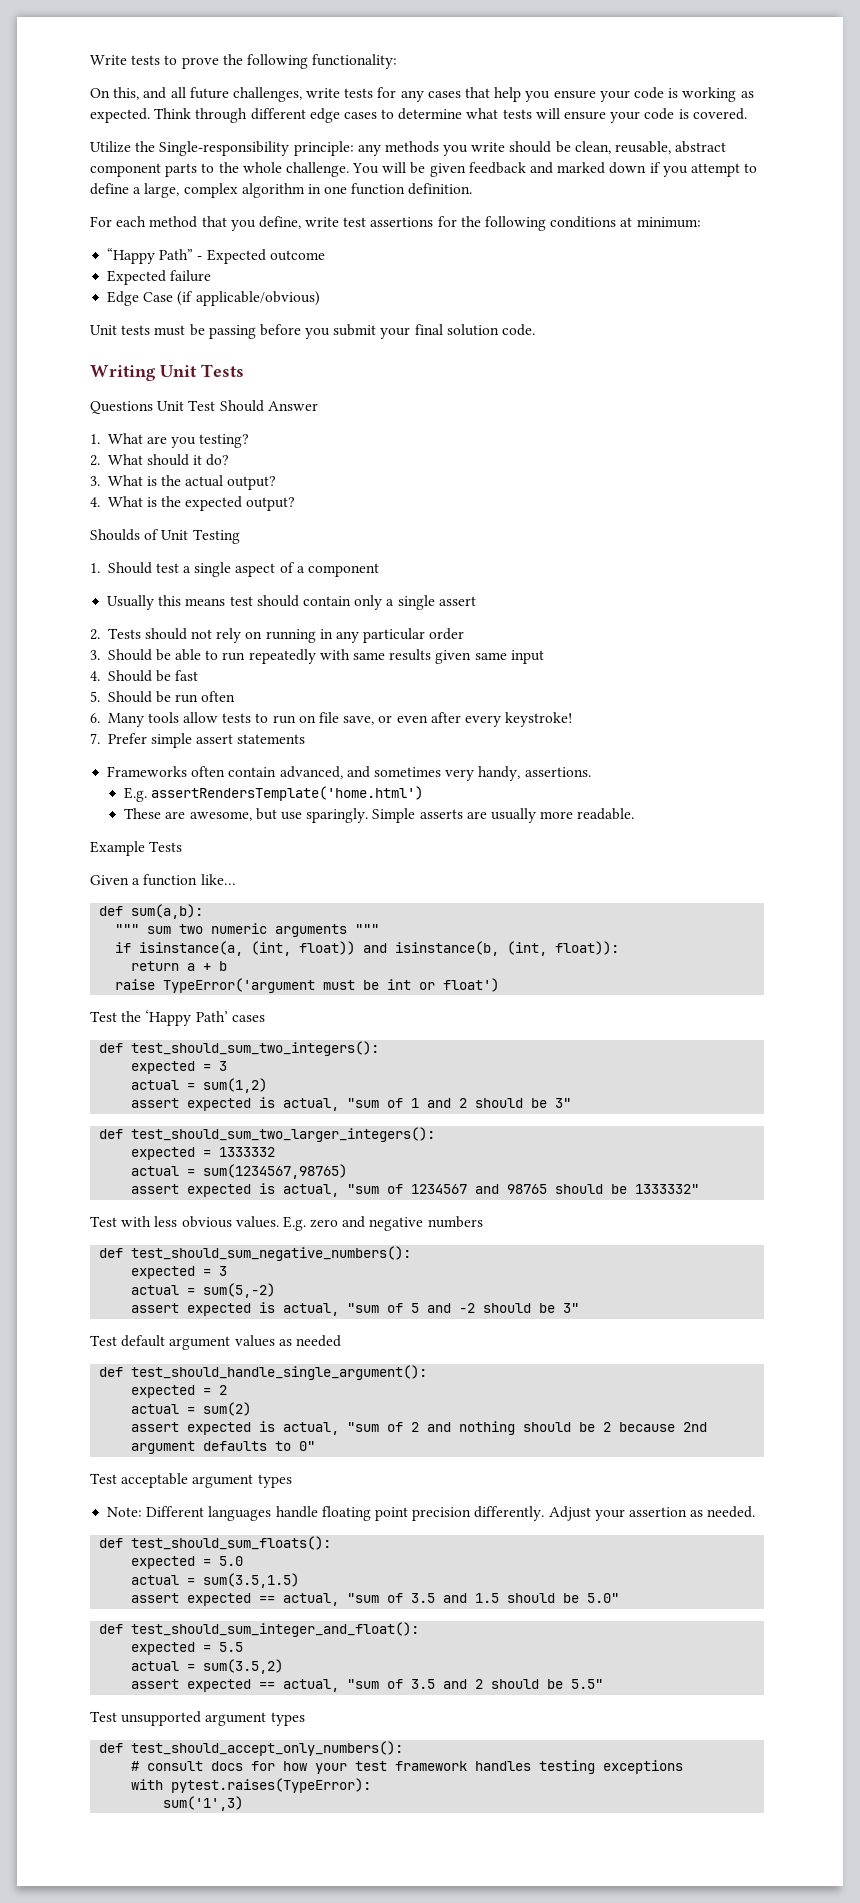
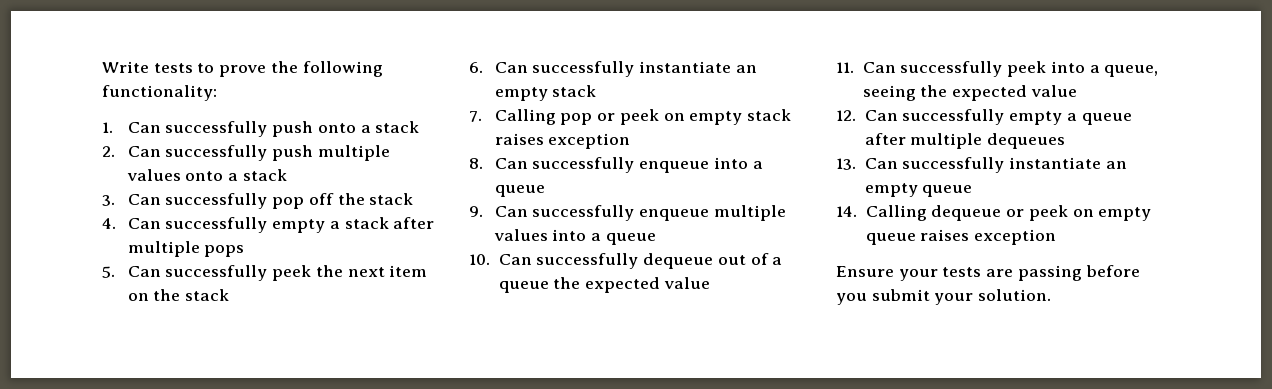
[90,87,754,102] [90,108,747,123] [90,141,727,156] [90,162,758,177] [90,183,473,198] [90,216,701,231] [107,248,325,264] [107,270,212,285] [107,291,320,306] [90,324,205,336] On this, and all future challenges, write tests for any cases that help you ensure your code is working as expected. Think through different edge cases to determine what tests will ensure your code is covered. // Utilize the Single-responsibility principle: any methods you write should be clean, reusable, abstract component parts to the whole challenge. You will be given feedback and marked down if you attempt to define a large, complex algorithm in one function definition. // For each method that you define, write test assertions for the following conditions at minimum: // “Happy Path” - Expected outcome // Expected failure // Edge Case (if applicable/obvious) // Unit tests must be -> [102,121,420,137] [102,145,390,161] [126,169,287,181] [102,193,414,209] [102,217,435,233] [127,241,245,257] [102,265,428,281] [127,289,230,301] [469,61,757,77] [494,85,597,101] [469,109,792,125] [494,133,631,149] [469,157,763,173] [494,185,545,197] [469,205,786,221] [493,229,656,245] [469,253,783,269] [498,277,710,293] [836,61,1159,77] [862,85,1077,101] [836,109,1132,125] [864,133,1066,149] [836,157,1127,173] [864,183,973,197] [836,205,1152,221] [865,229,1057,245] [836,266,1014,281] 1. Can successfully push onto a stack // 2. Can successfully push multiple values onto a stack // 3. Can successfully pop off the stack // 4. Can successfully empty a stack after multiple pops // 5. Can successfully peek the next item on the stack // 6. Can successfully instantiate an empty stack // 7. Calling pop or peek on empty stack raises exception // 8. Can successfully enqueue into a queue // 9. Can successfully enqueue multiple values into a queue // 10. Can successfully dequeue out of a queue the expected value // 11. Can successfully peek into a queue, seeing the expected value // 12. Can successfully empty a queue after multiple dequeues // 13. Can successfully instantiate an empty queue // 14. Calling dequeue or peek on empty queue raises exception // Ensure your tests are
[414,324,536,336] [90,364,244,381] [90,400,318,414] [90,433,250,448] [90,454,230,466] [90,475,277,490] [90,496,296,511] [90,529,240,544] [90,562,380,577] [107,595,476,610] [90,628,465,643] [90,649,544,664] [90,670,199,682] [90,691,236,703] [90,712,573,727] [90,733,306,748] [107,766,591,781] [124,786,424,802] [124,808,635,823] [90,841,183,856] [90,874,236,886] [99,904,204,919] [115,923,380,937] [115,941,620,956] [131,961,228,971] [115,978,500,993] [90,1010,265,1026] [99,1041,380,1056] [131,1061,228,1074] [131,1078,268,1093] [131,1097,572,1111] [99,1127,436,1142] [131,1147,276,1160] [131,1164,348,1179] [131,1183,700,1197] [90,1216,483,1231] [99,1246,412,1261] [131,1266,228,1279] [131,1283,276,1298] [131,1302,580,1316] [90,1335,341,1350] [99,1365,428,1380] [131,1385,228,1398] [131,1402,252,1416] [131,1421,708,1435] [131,1441,316,1454] [90,1473,292,1488] [107,1506,756,1521] [99,1536,332,1550] [131,1556,244,1569] [131,1573,300,1588] [131,1593,620,1606] [99,1622,420,1637] [131,1642,244,1655] [131,1659,284,1674] [131,1679,604,1692] [90,1711,305,1726] [99,1741,404,1756] [131,1760,684,1774] [131,1778,372,1793] [163,1796,244,1811] final solution code. // Writing Unit Tests // Questions Unit Test Should Answer // 1. What are you testing? // 2. What should it do? // 3. What is the actual output? // 4. What is the expected output? // Shoulds of Unit Testing // 1. Should test a single aspect of a component // Usually this means test should contain only a single assert // 2. Tests should not rely on running in any particular order // 3. Should be able to run repeatedly with same results given same input // 4. Should be fast // 5. Should be run often // 6. Many tools allow tests to run on file save, or even after every keystroke! // 7. Prefer simple assert statements // Frameworks often contain advanced, and sometimes very handy, assertions. // E.g. assertRendersTemplate('home.html') // These are awesome, but use sparingly. Simple asserts are usually more readable. // Example Tests // Given a function like… // def sum(a,b): // """ sum two numeric arguments """ // if isinstance(a, (int, float)) and isinstance(b, (int, float)): // return a + b // raise TypeError('argument must be int or float') // Test the ‘Happy Path’ cases // def test_should_sum_two_integers(): // expected = 3 // actual = sum(1,2) // assert expected is actual, "sum of 1 and 2 should be 3" // def test_should_sum_two_larger_integers(): // expected = 1333332 // actual = sum(1234567,98765) // assert expected is actual, "sum of 1234567 and 98765 should be 1333332" // Test with less obvious values. E.g. zero and negative numbers // def test_should_sum_negative_numbers(): // expected = 3 // actual = sum(5,-2) // assert expected is actual, "sum of 5 and -2 should be 3" // Test default argument values as needed // def test_should_handle_single_argument(): // expected = 2 // actual = sum(2) // assert expected is actual, "sum of 2 and nothing should be 2 because 2nd argument defaults to 0" // Test acceptable argument types // Note: Different languages handle floating point precision differently. Adjust your assertion as needed. // def test_should_sum_floats(): // expected = 5.0 // actual = sum(3.5,1.5) // assert expected == actual, "sum of 3.5 and 1.5 should be 5.0" // def test_should_sum_integer_and_float(): // expected = 5.5 // actual = sum(3.5,2) // assert expected == actual, "sum of 3.5 and 2 should be 5.5" // Test unsupported argument types // def test_should_accept_only_numbers(): // # consult docs for how your test framework handles testing exceptions // with pytest.raises(TypeError): // sum('1',3) -> [978,289,1052,301] solution.

